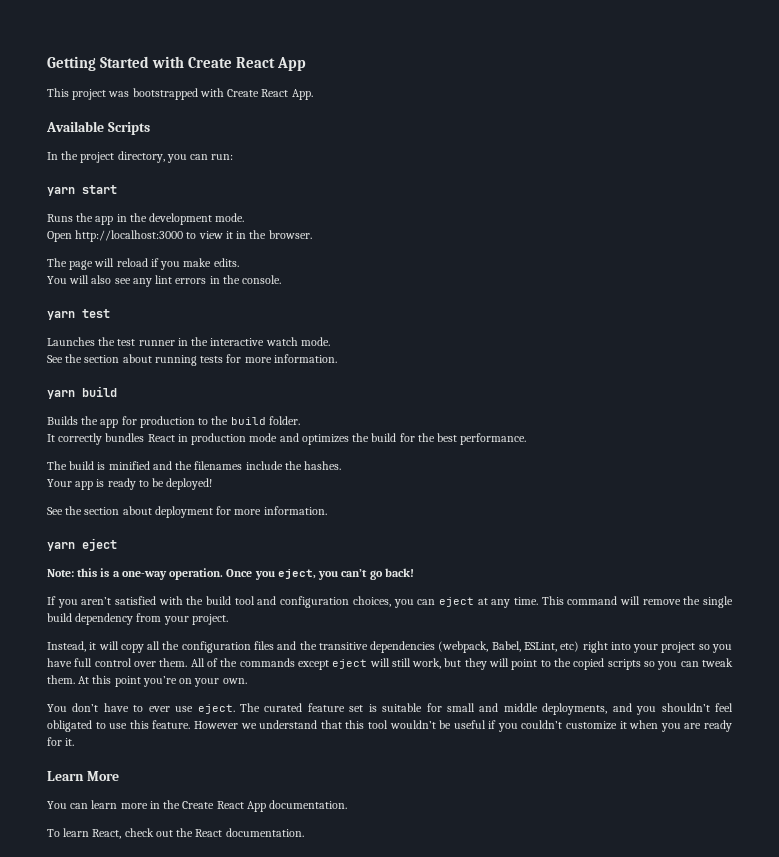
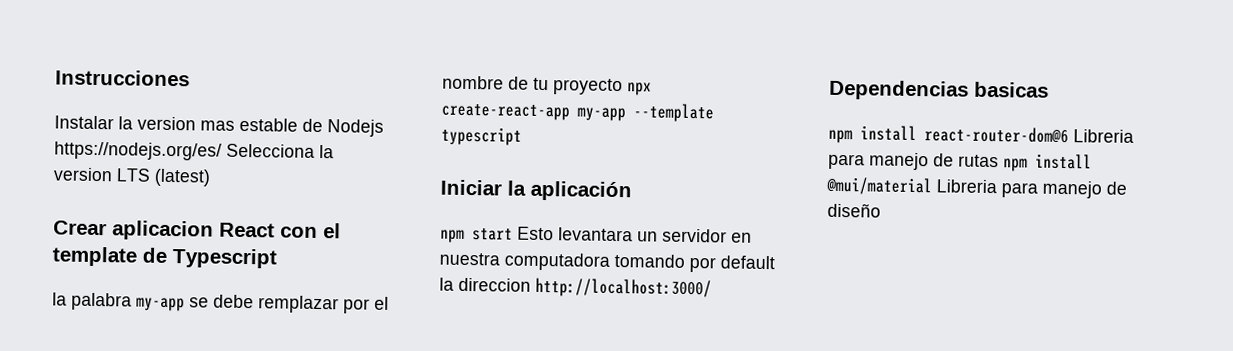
[47,56,307,71] [47,88,313,100] [46,121,150,135] [47,151,234,163] [47,185,117,196] [47,213,245,225] [47,230,312,242] [47,258,239,270] [47,275,282,287] [47,309,110,320] [47,337,330,346] [47,354,337,366] [47,386,117,399] [47,416,300,428] [47,433,527,445] [47,461,342,470] [47,478,213,490] [47,506,327,518] [47,538,117,551] [47,568,414,580] [47,596,733,608] [47,613,228,625] [47,641,733,653] [47,658,734,670] [47,675,247,687] [47,703,734,715] [47,720,732,732] [47,737,75,746] [47,771,119,781] [47,800,348,812] [47,828,304,839] Getting Started with Create React App // This project was bootstrapped with Create React App. // Available Scripts // In the project directory, you can run: // yarn start // Runs the app in the development mode. // Open http://localhost:3000 to view it in the browser. // The page will reload if you make edits. // You will also see any lint errors in the console. // yarn test // Launches the test runner in the interactive watch mode. // See the section about running tests for more information. // yarn build // Builds the app for production to the build folder. // It correctly bundles React in production mode and optimizes the build for the best performance. // The build is minified and the filenames include the hashes. // Your app is ready to be deployed! // See the section about deployment for more information. // yarn eject // Note: this is a one-way operation. Once you eject, you can’t go back! // If you aren’t satisfied with the build tool and configuration choices, you can eject at any time. This command will remove the single build dependency from your project. // Instead, it will copy all the configuration files and the transitive dependencies (webpack, Babel, ESLint, etc) right into your project so you have full control over them. All of the commands except eject will still work, but they will point to the copied scripts so you can tweak them. At this point you’re on your own. // You don’t have to ever use eject. The curated feature set is suitable for small and middle deployments, and you shouldn’t feel obligated to use this feature. However we understand that this tool wouldn’t be useful if you couldn’t customize it when you are ready for it. // Learn More // You can learn more in the Create React App documentation. // To learn React, check out the React documentation. -> [55,69,190,87] [54,115,384,137] [54,141,334,161] [53,167,211,187] [53,220,341,241] [52,246,277,269] [52,292,389,314] [442,75,652,96] [441,103,714,123] [441,126,522,146] [440,179,632,202] [440,226,752,243] [439,252,775,273] [439,277,712,299] [829,79,1049,101] [828,125,1134,144] [828,152,1092,172] [826,176,1127,199] [827,202,881,218] Instrucciones // Instalar la version mas estable de Nodejs https://nodejs.org/es/ Selecciona la version LTS (latest) // Crear aplicacion React con el template de Typescript // la palabra my-app se debe remplazar por el nombre de tu proyecto npx create-react-app my-app --template typescript // Iniciar la aplicación // npm start Esto levantara un servidor en nuestra computadora tomando por default la direccion http://localhost:3000/ // Dependencias basicas // npm install react-router-dom@6 Libreria para manejo de rutas npm install @mui/material Libreria para manejo de diseño

